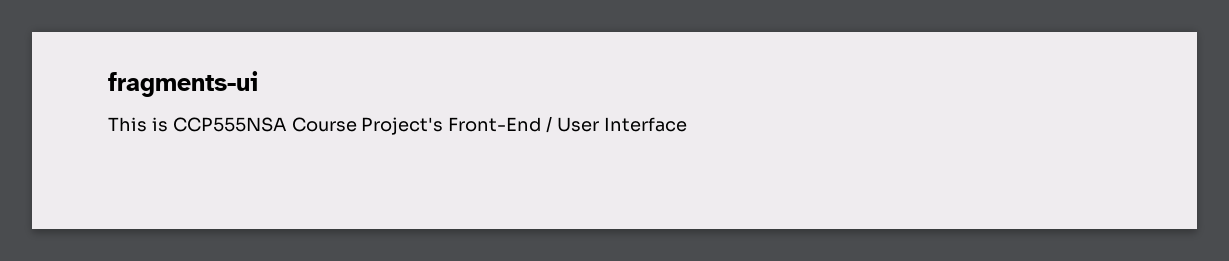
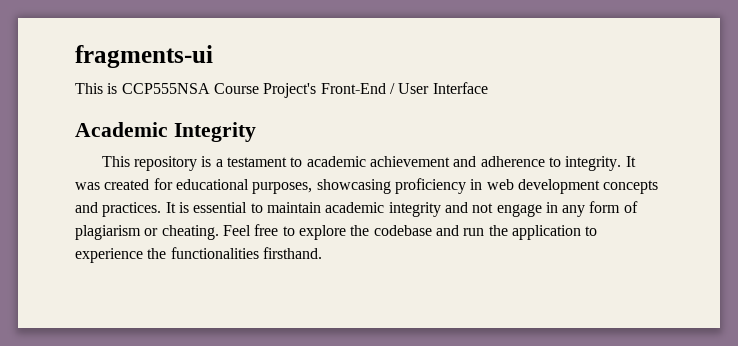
(687, 124) none -> [75,122,256,142] [101,156,636,171] [75,178,659,194] [75,201,638,217] [75,224,598,240] [75,247,322,263] // Academic Integrity // This repository is a testament to academic achievement and adherence to integrity. It was created for educational purposes, showcasing proficiency in web development concepts and practices. It is essential to maintain academic integrity and not engage in any form of plagiarism or cheating. Feel free to explore the codebase and run the application to experience the functionalities firsthand.

